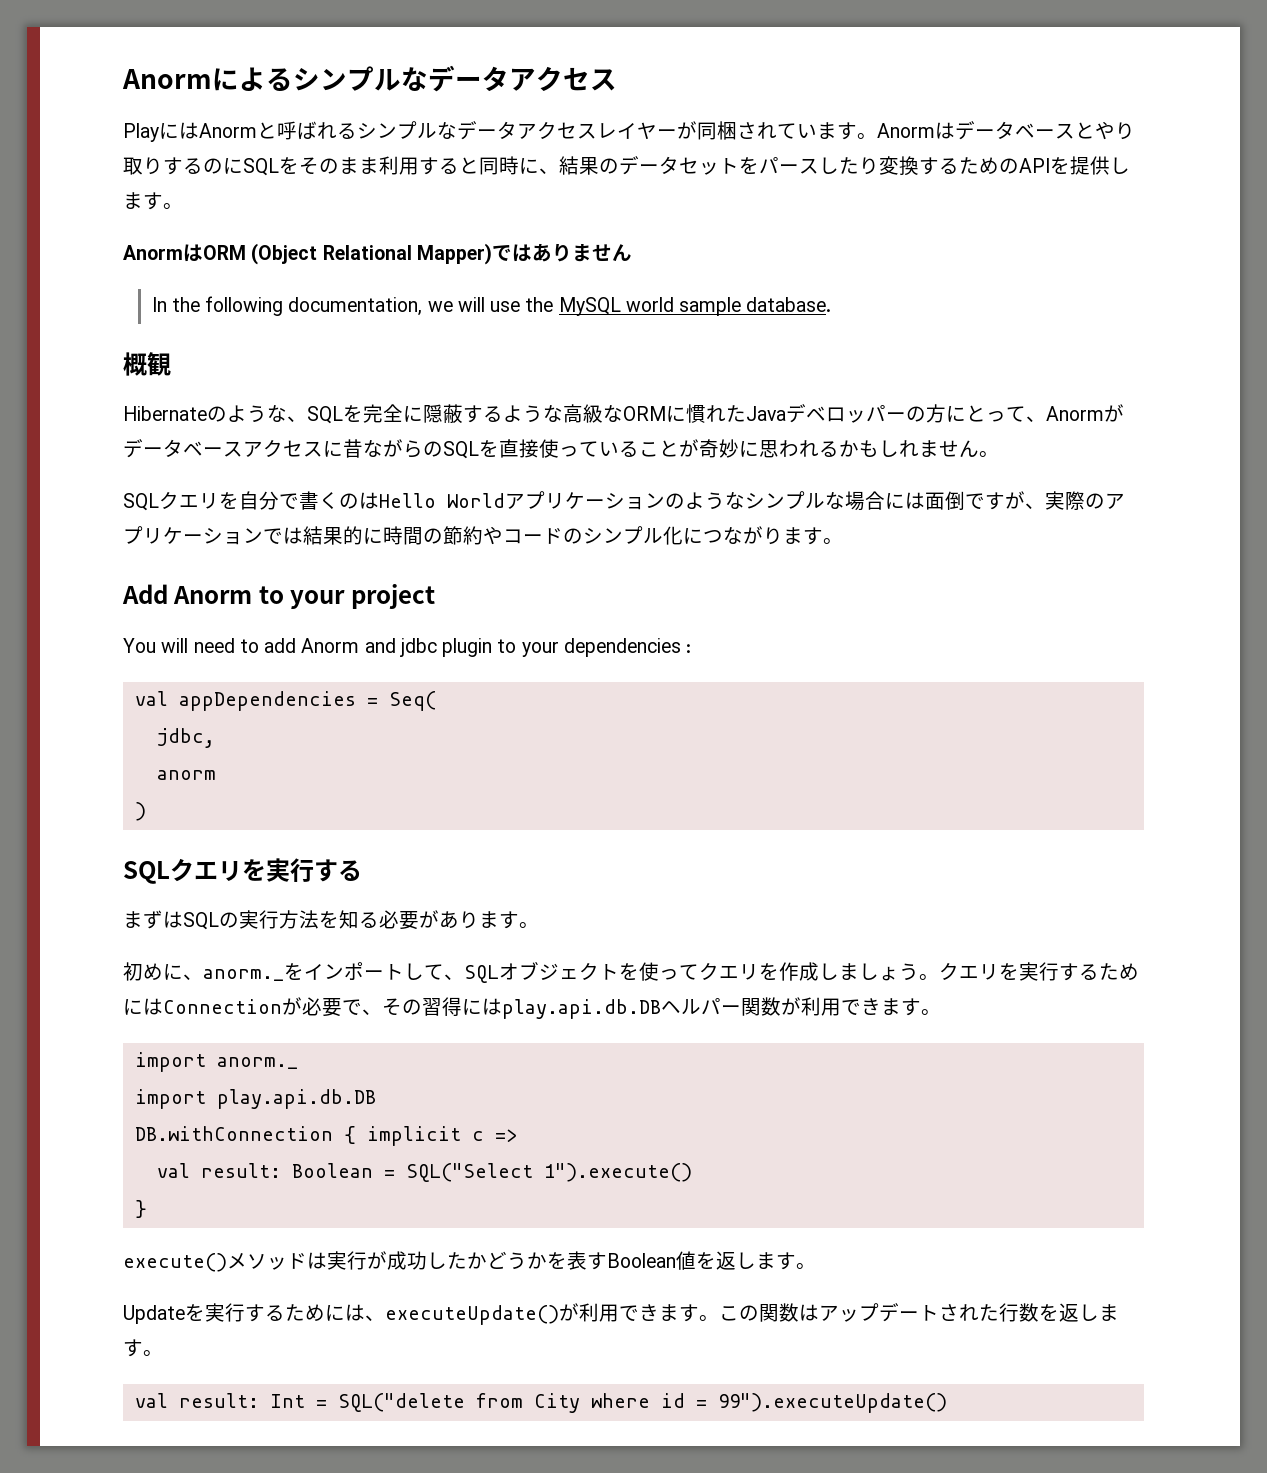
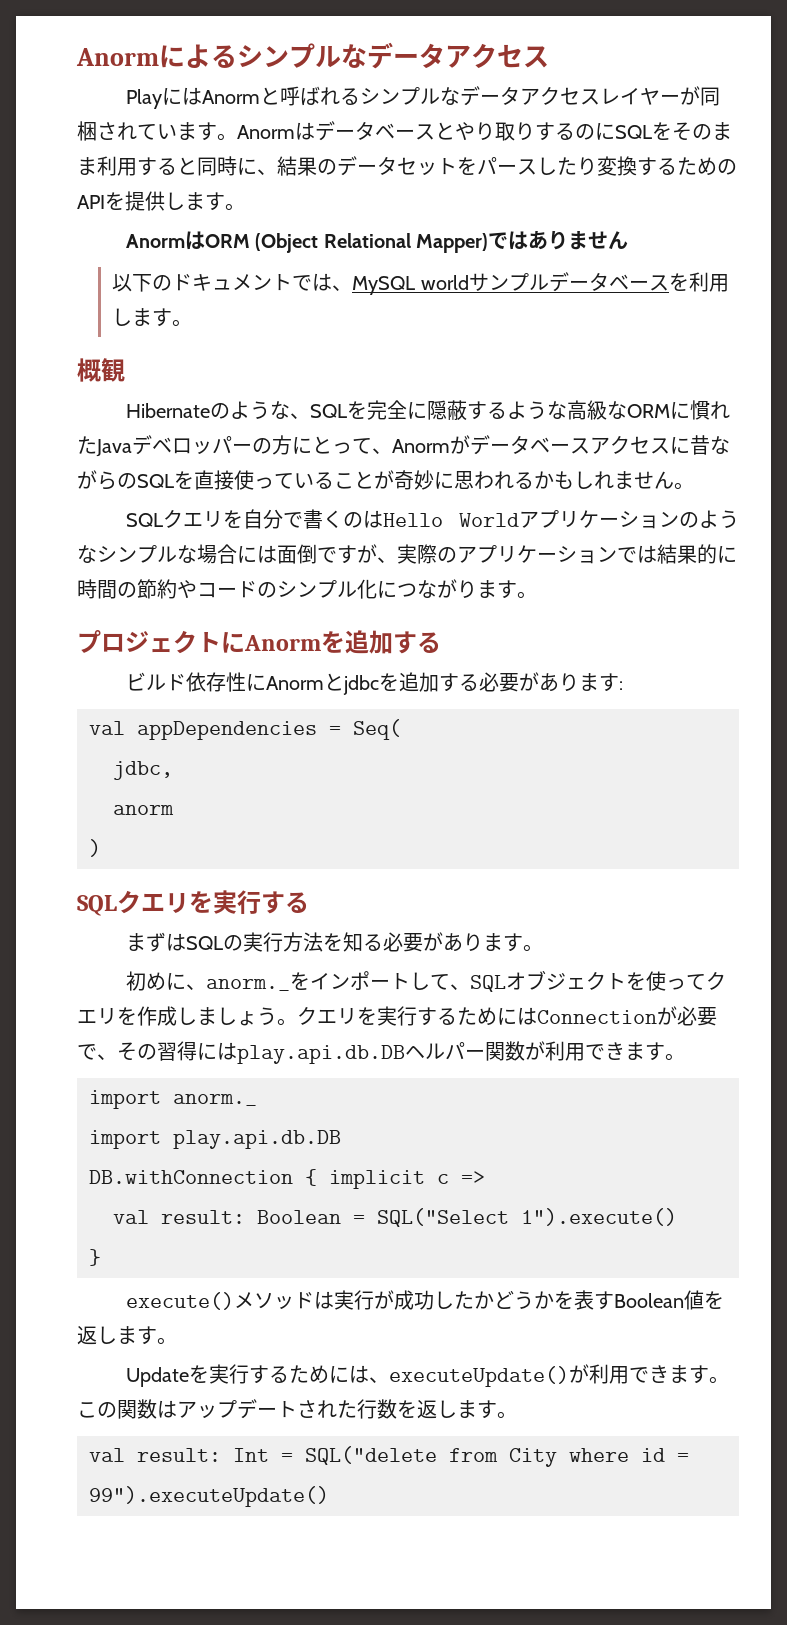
[151,296,832,316] In the following documentation, we will use the MySQL world sample database. -> [112,272,729,295] [112,308,193,327] 以下のドキュメントでは、MySQL worldサンプルデータベースを利用します。
[122,584,435,609] [123,638,681,657] Add Anorm to your project // You will need to add Anorm and jdbc plugin to your dependencies -> [77,630,441,654] [126,672,620,695] プロジェクトにAnormを追加する // ビルド依存性にAnormとjdbcを追加する必要があります

